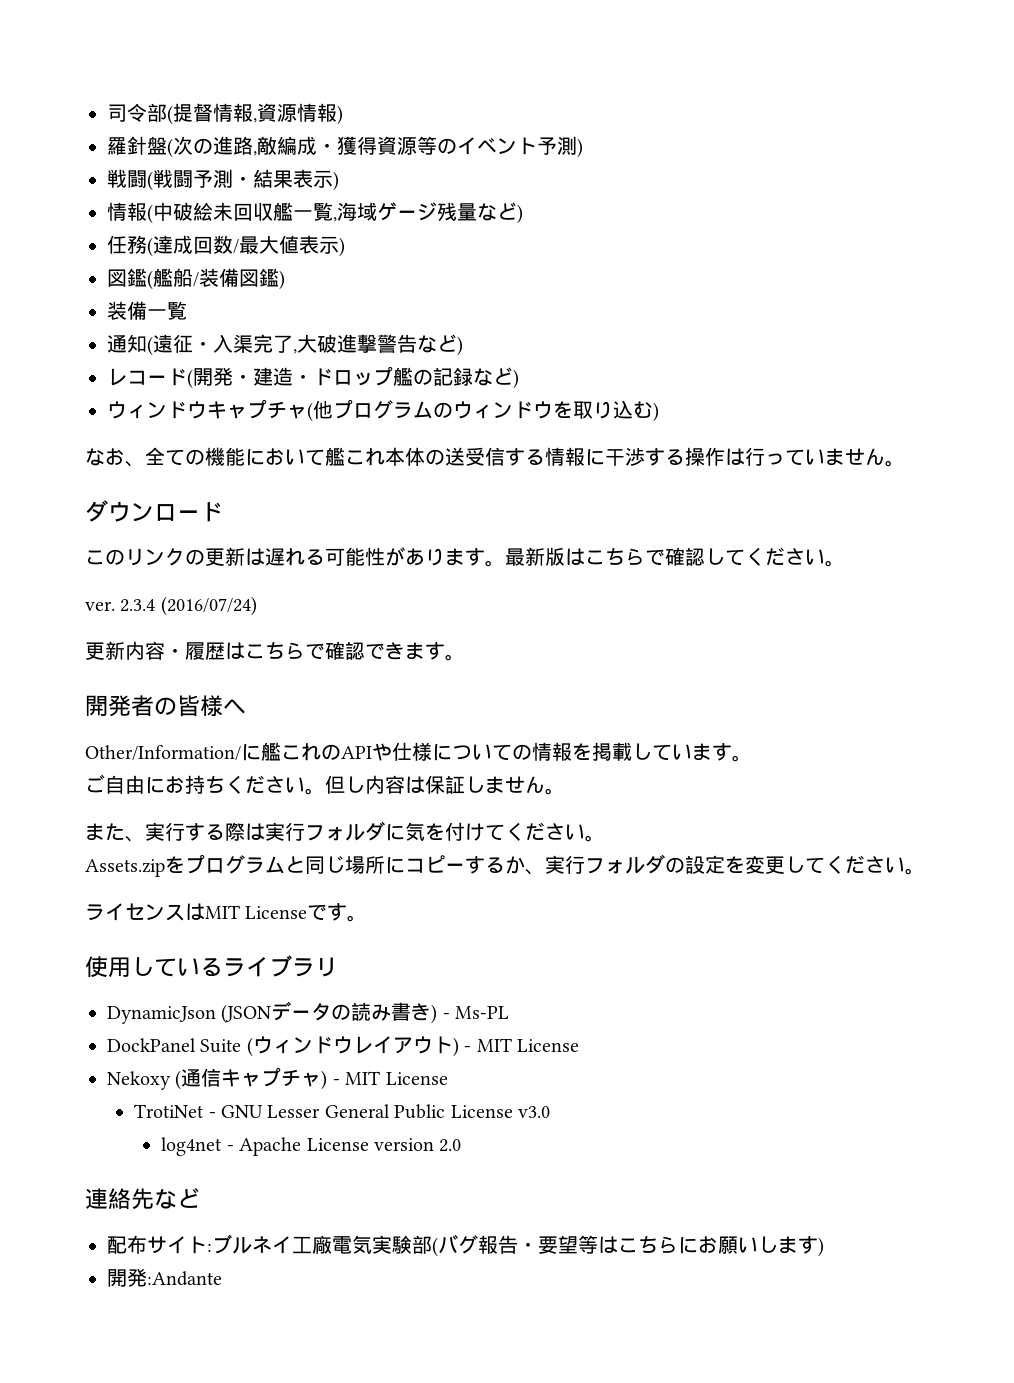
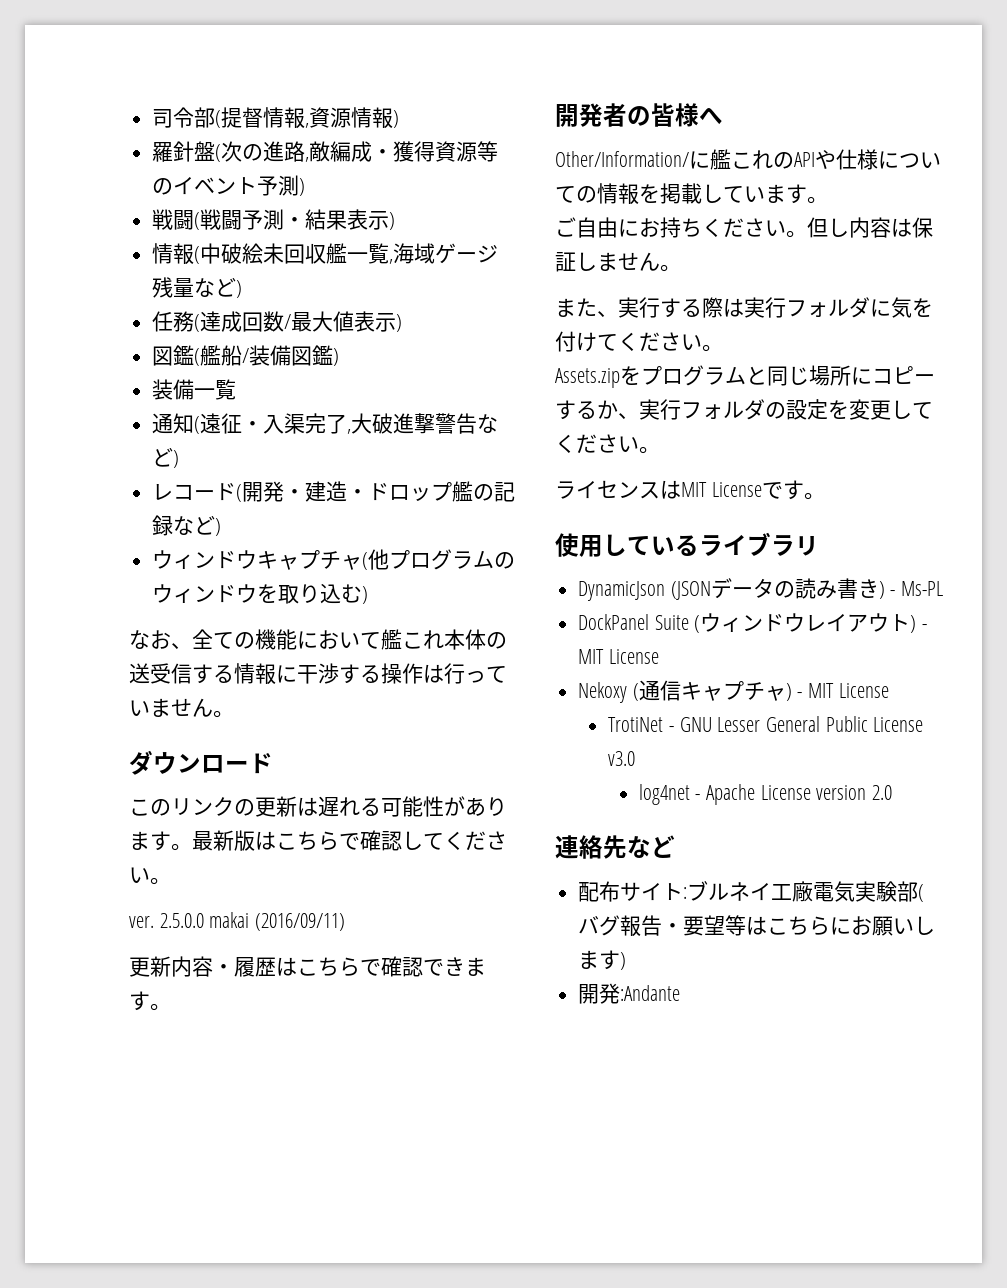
[120,596,257,616] 2.3.4 (2016/07/24) -> [159,912,346,931] 2.5.0.0 makai (2016/09/11)

